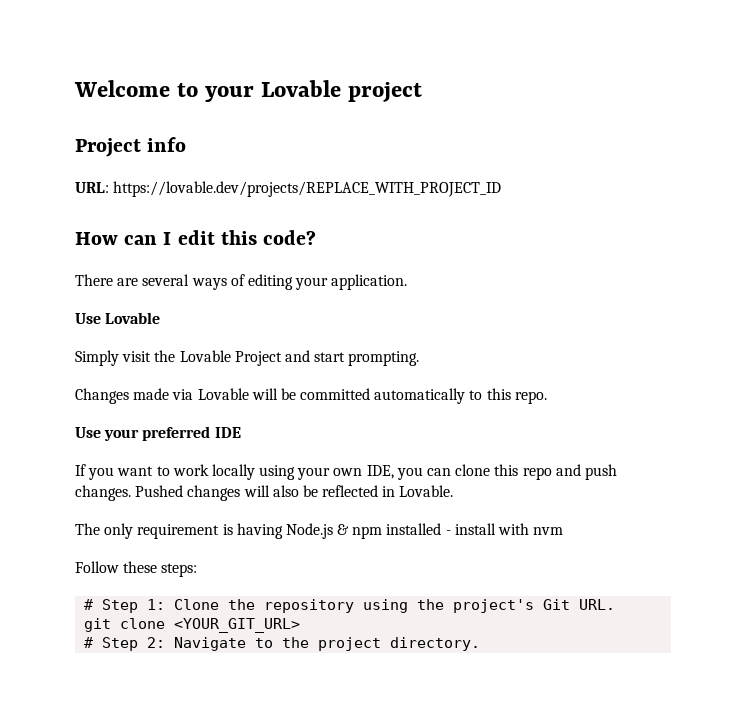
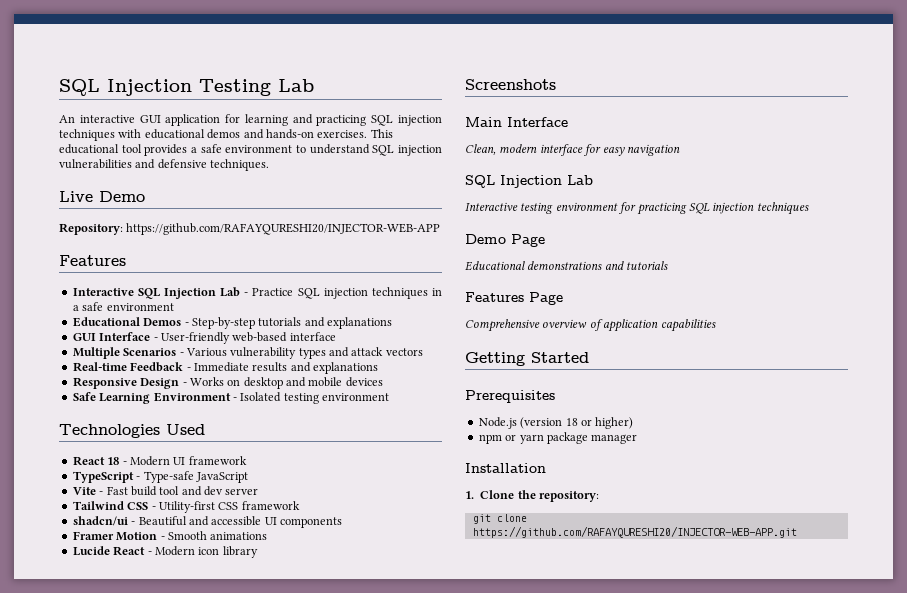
[74,80,423,102] [75,137,187,157] [75,181,502,197] [75,230,317,245] [75,274,408,290] [75,312,161,324] [75,350,420,366] [75,388,547,404] [75,426,241,441] [75,464,617,480] [75,485,454,501] [75,523,564,539] [75,561,198,577] [84,599,616,613] [84,618,301,633] [84,637,481,651] Welcome to your Lovable project // Project info // URL: https://lovable.dev/projects/REPLACE_WITH_PROJECT_ID // How can I edit this code? // There are several ways of editing your application. // Use Lovable // Simply visit the Lovable Project and start prompting. // Changes made via Lovable will be committed automatically to this repo. // Use your preferred IDE // If you want to work locally using your own IDE, you can clone this repo and push changes. Pushed changes will also be reflected in Lovable. // The only requirement is having Node.js & npm installed - install with nvm // Follow these steps: // # Step 1: Clone the repository using the project's Git URL. // git clone <YOUR_GIT_URL> // # Step 2: Navigate to the project directory. -> [59,79,314,96] [59,114,442,126] [59,129,393,141] [59,144,442,156] [59,159,270,171] [59,191,145,202] [59,223,441,235] [59,255,126,266] [72,287,443,299] [72,302,174,311] [72,317,392,329] [72,332,336,344] [72,347,423,359] [72,362,378,374] [72,377,383,389] [72,392,389,404] [59,424,205,438] [72,456,247,466] [72,471,248,483] [72,486,259,496] [72,501,300,513] [72,516,342,528] [72,531,268,541] [72,546,258,558] [465,79,556,90] [465,117,568,127] [465,144,680,156] [465,175,593,188] [465,202,809,215] [465,234,545,247] [465,261,669,271] [465,292,563,305] [465,319,716,332] [465,352,589,366] [465,390,555,403] [478,417,634,429] [478,432,638,444] [465,463,546,473] [465,490,599,502] [472,514,527,524] [472,526,797,538] SQL Injection Testing Lab // An interactive GUI application for learning and practicing SQL injection techniques with educational demos and hands-on exercises. This educational tool provides a safe environment to understand SQL injection vulnerabilities and defensive techniques. // Live Demo // Repository: https://github.com/RAFAYQURESHI20/INJECTOR-WEB-APP // Features // Interactive SQL Injection Lab - Practice SQL injection techniques in a safe environment // Educational Demos - Step-by-step tutorials and explanations // GUI Interface - User-friendly web-based interface // Multiple Scenarios - Various vulnerability types and attack vectors // Real-time Feedback - Immediate results and explanations // Responsive Design - Works on desktop and mobile devices // Safe Learning Environment - Isolated testing environment // Technologies Used // React 18 - Modern UI framework // TypeScript - Type-safe JavaScript // Vite - Fast build tool and dev server // Tailwind CSS - Utility-first CSS framework // shadcn/ui - Beautiful and accessible UI components // Framer Motion - Smooth animations // Lucide React - Modern icon library // Screenshots // Main Interface // Clean, modern interface for easy navigation // SQL Injection Lab // Interactive testing environment for practicing SQL injection techniques // Demo Page // Educational demonstrations and tutorials // Features Page // Comprehensive overview of application capabilities // Getting Started // Prerequisites // Node.js (version 18 or higher) // npm or yarn package manager // Installation // 1. Clone the repository: // git clone https://github.com/RAFAYQURESHI20/INJECTOR-WEB-APP.git

